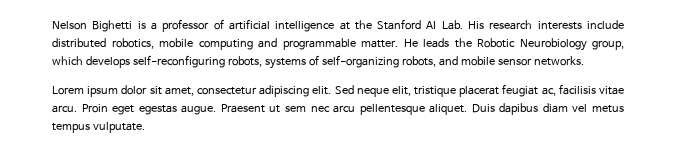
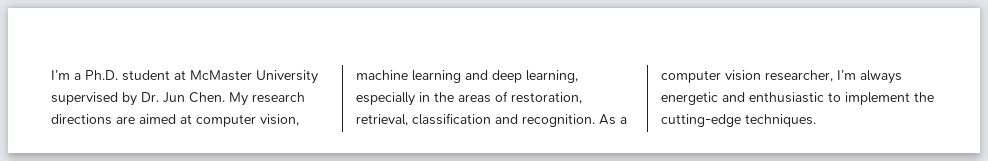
[52,19,624,32] [52,38,624,51] [52,55,584,69] [52,84,624,97] [52,103,624,115] [52,122,145,133] Nelson Bighetti is a professor of artificial intelligence at the Stanford AI Lab. His research interests include distributed robotics, mobile computing and programmable matter. He leads the Robotic Neurobiology group, which develops self-reconfiguring robots, systems of self-organizing robots, and mobile sensor networks. // Lorem ipsum dolor sit amet, consectetur adipiscing elit. Sed neque elit, tristique placerat feugiat ac, facilisis vitae arcu. Proin eget egestas augue. Praesent ut sem nec arcu pellentesque aliquet. Duis dapibus diam vel metus tempus vulputate. -> [51,70,318,84] [51,92,305,106] [51,114,299,127] [356,70,578,83] [356,91,582,106] [356,113,627,127] [661,70,902,84] [661,92,934,105] [661,114,816,127] I’m a Ph.D. student at McMaster University supervised by Dr. Jun Chen. My research directions are aimed at computer vision, machine learning and deep learning, especially in the areas of restoration, retrieval, classification and recognition. As a computer vision researcher, I’m always energetic and enthusiastic to implement the cutting-edge techniques.

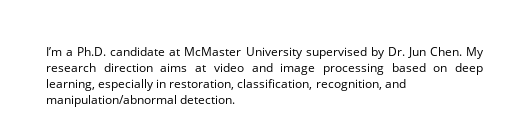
[122,70,170,81] student -> [110,47,166,56] candidate
[51,114,299,127] [356,70,578,83] [356,91,582,106] [356,113,627,127] [661,70,902,84] [661,92,934,105] [661,114,816,127] directions are aimed at computer vision, machine learning and deep learning, especially in the areas of restoration, retrieval, classification and recognition. As a computer vision researcher, I’m always energetic and enthusiastic to implement the cutting-edge techniques. -> [103,63,483,75] [46,79,406,91] [46,95,236,107] direction aims at video and image processing based on deep learning, especially in restoration, classification, recognition, and manipulation/abnormal detection.

